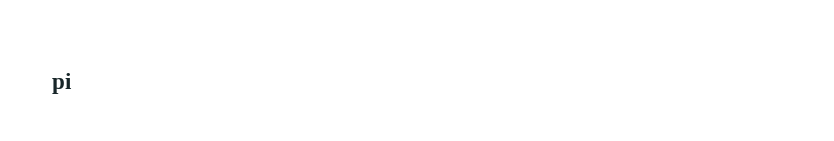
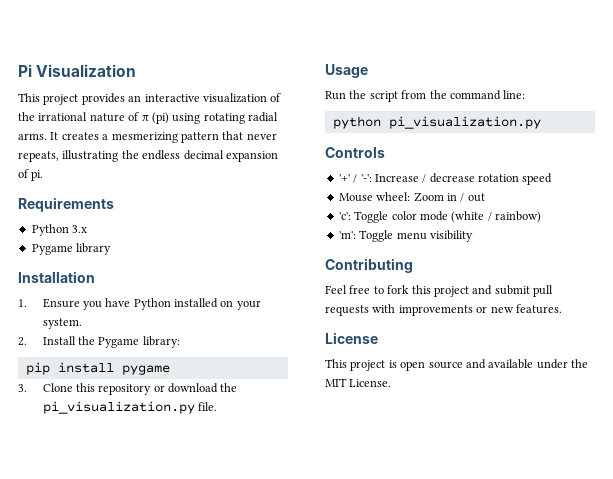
[52,73,72,94] pi -> [18,64,137,77] [18,93,282,105] [18,112,278,124] [18,131,277,143] [18,150,278,162] [18,169,44,181] [18,197,114,212] [31,224,88,236] [31,243,112,255] [18,271,95,283] [18,298,261,310] [42,318,82,329] [18,336,180,348] [25,362,170,375] [18,383,238,395] [42,401,217,414] [325,64,368,78] [325,90,526,102] [332,116,541,129] [325,147,385,158] [338,173,553,185] [338,192,485,202] [338,211,541,223] [338,230,473,242] [325,258,413,273] [325,285,553,297] [325,304,562,316] [325,332,378,344] [325,359,588,371] [325,378,392,387] Pi Visualization // This project provides an interactive visualization of the irrational nature of π (pi) using rotating radial arms. It creates a mesmerizing pattern that never repeats, illustrating the endless decimal expansion of pi. // Requirements // Python 3.x // Pygame library // Installation // 1. Ensure you have Python installed on your system. // 2. Install the Pygame library: // pip install pygame // 3. Clone this repository or download the pi_visualization.py file. // Usage // Run the script from the command line: // python pi_visualization.py // Controls // '+' / '-': Increase / decrease rotation speed // Mouse wheel: Zoom in / out // 'c': Toggle color mode (white / rainbow) // 'm': Toggle menu visibility // Contributing // Feel free to fork this project and submit pull requests with improvements or new features. // License // This project is open source and available under the MIT License.

